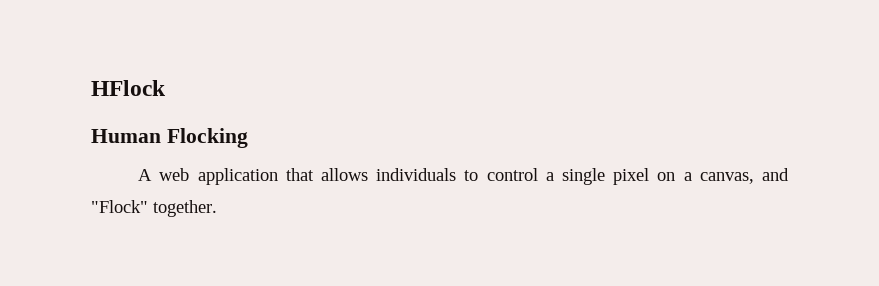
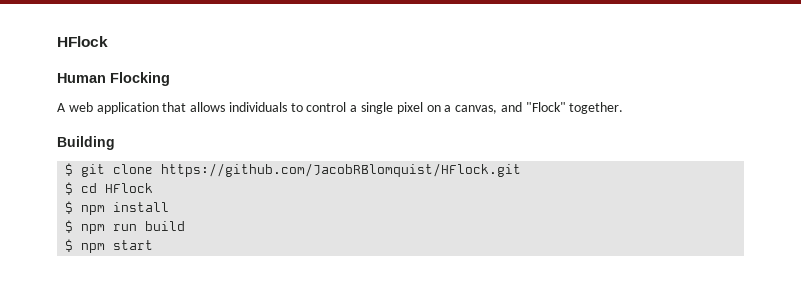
(217, 208) none -> [57,136,115,150] [65,163,522,177] [65,182,154,195] [65,201,170,215] [65,220,186,234] [65,239,154,253] // Building // $ git clone https://github.com/JacobRBlomquist/HFlock.git // $ cd HFlock // $ npm install // $ npm run build // $ npm start

